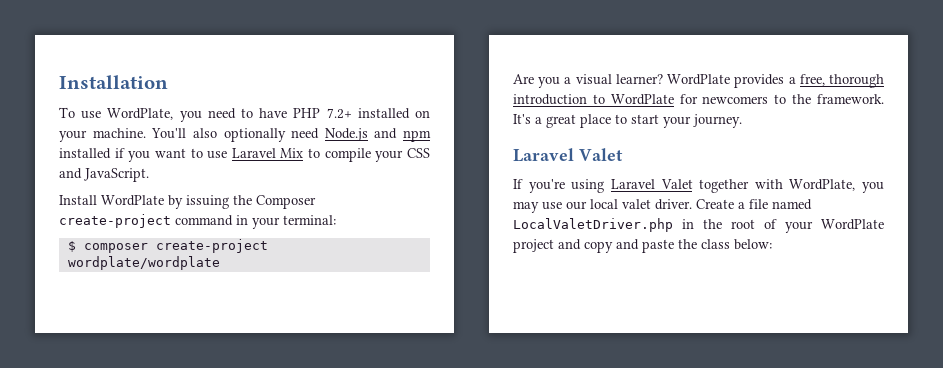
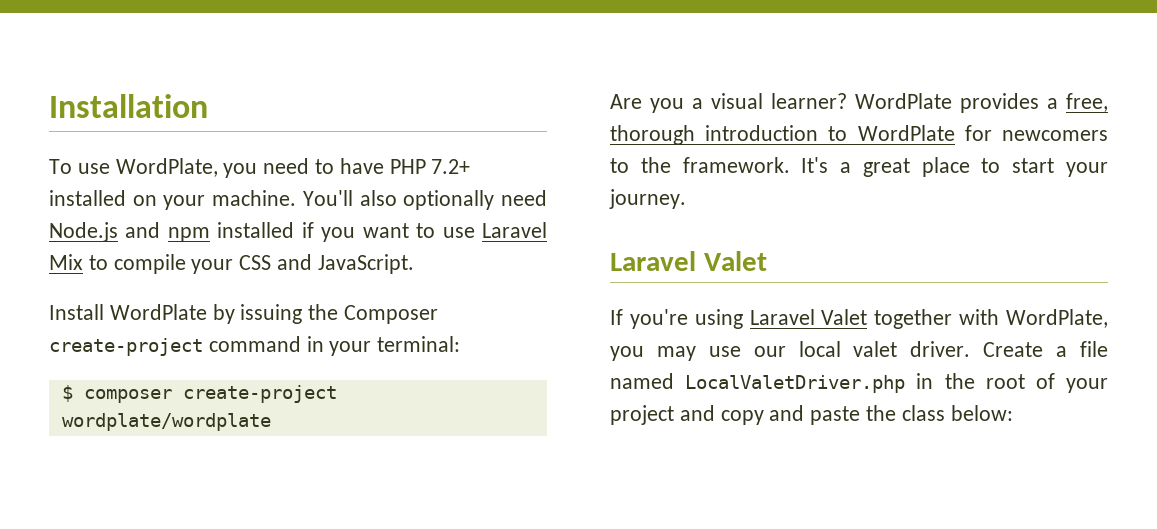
[821,219,884,230] WordPlate -> (1108, 385) none

